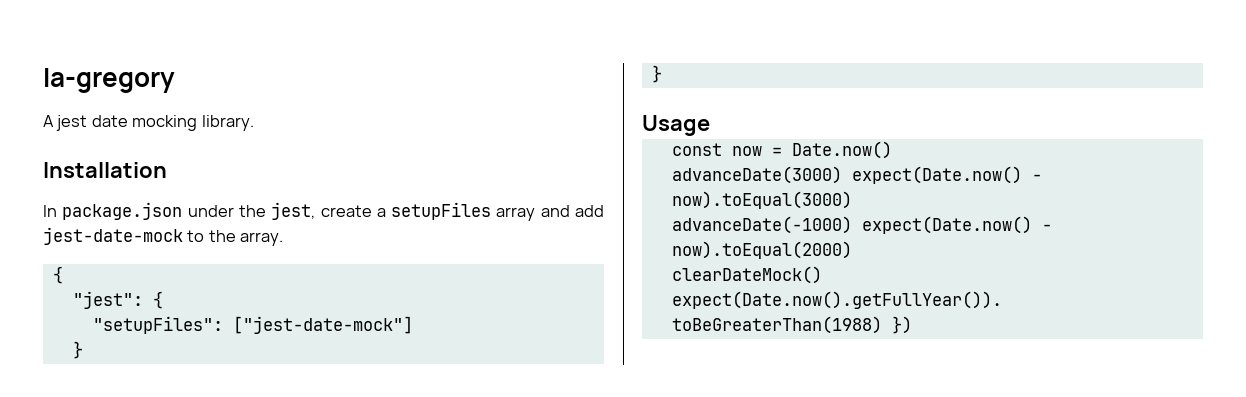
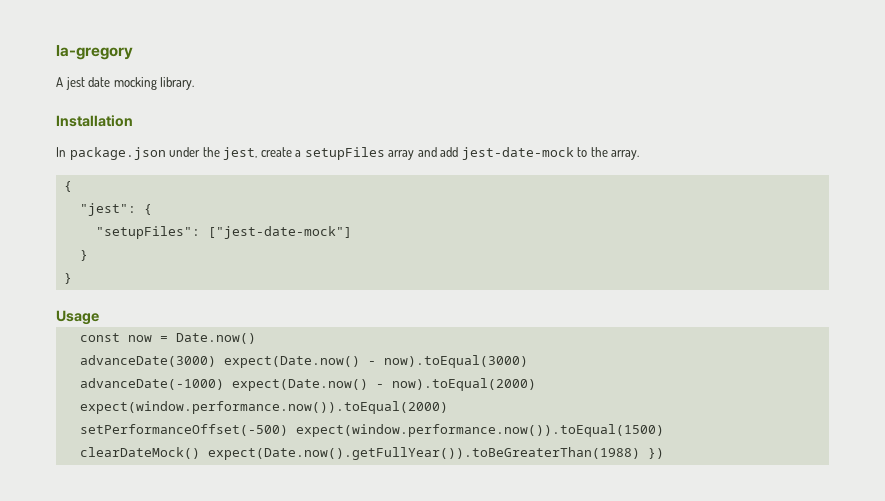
(852, 250) none -> [79,401,448,414] [79,424,664,437] expect(window.performance.now()).toEqual(2000) // setPerformanceOffset(-500) expect(window.performance.now()).toEqual(1500)

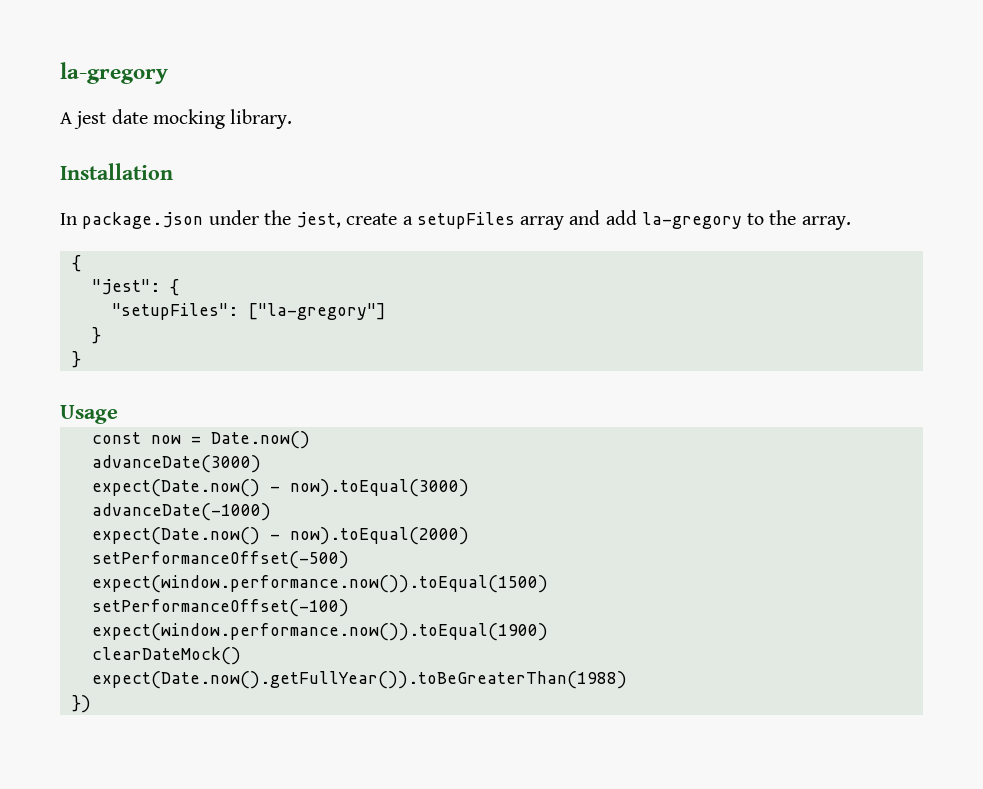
[461,147,574,160] jest-date-mock -> [641,212,742,229] la-gregory
[207,226,352,239] ["jest-date-mock"] -> [247,303,386,320] ["la-gregory"]
(216, 361) none -> (261, 464) //
(224, 384) none -> (271, 512) //
[79,401,448,414] expect(window.performance.now()).toEqual(2000) -> (469, 536) none
(288, 430) none -> (349, 560) //
(664, 430) none -> [91,599,349,617] [91,623,548,641] // setPerformanceOffset(-100) // expect(window.performance.now()).toEqual(1900)
(200, 453) none -> (241, 656) //
(640, 453) none -> (627, 680) //

